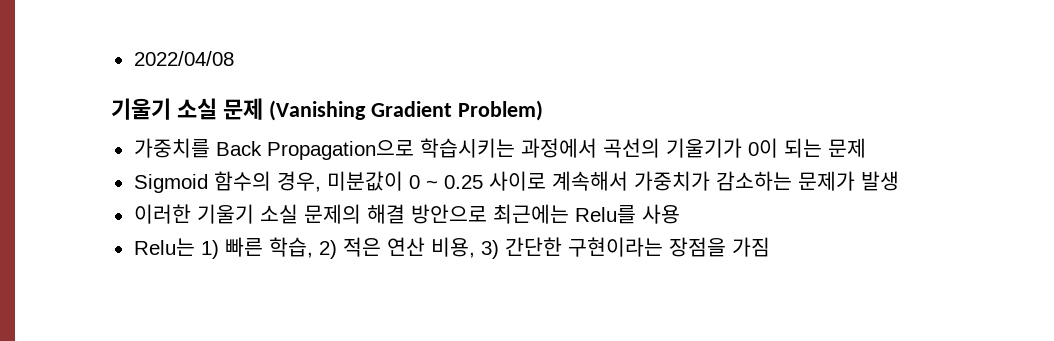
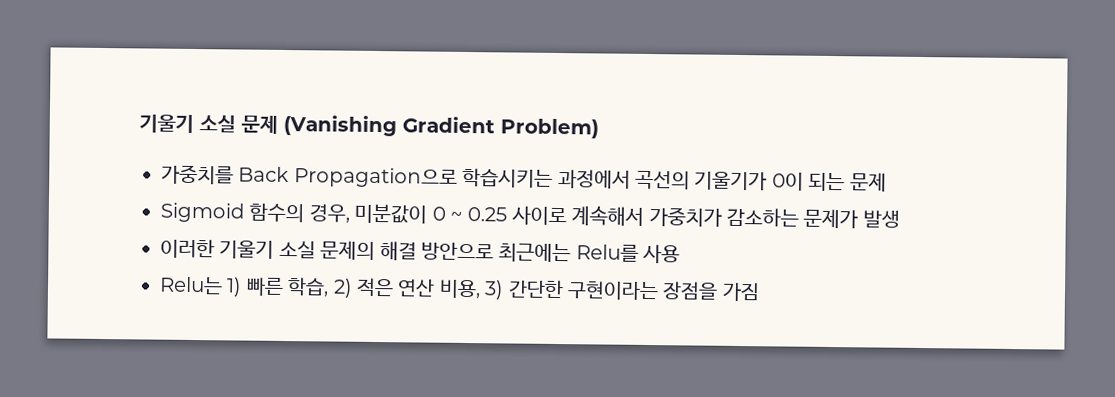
[133,51,234,66] 2022/04/08 // -> (139, 123) none

